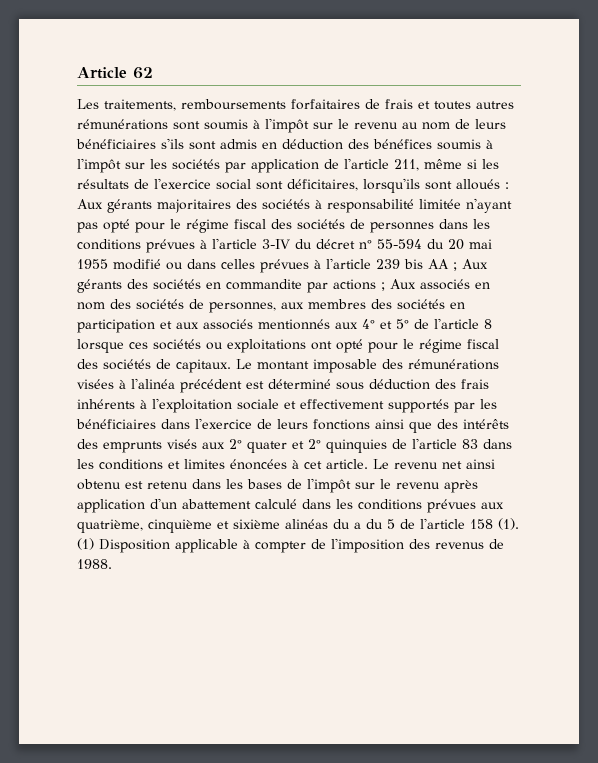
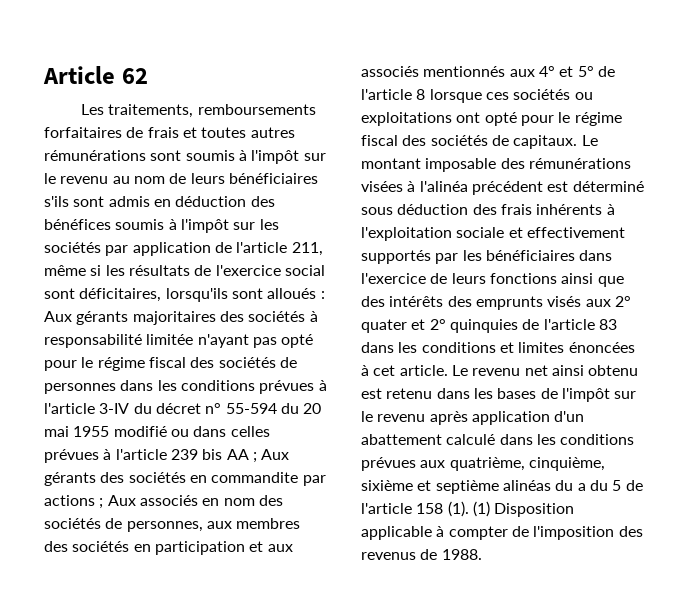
[148,519,280,533] cinquième et sixième -> [528,457,605,471] [361,480,499,494] cinquième, sixième et septième

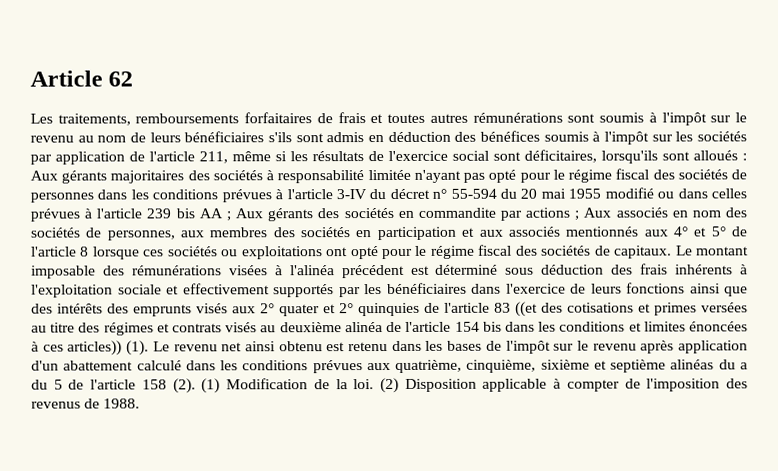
(617, 324) none -> [515,301,748,317] [31,321,502,336] ((et des cotisations et primes versées au titre des régimes et contrats visés au deuxième alinéa de l'article 154 bis
[373,365,448,376] cet article. -> [42,340,150,356] ces articles)) (1).
[447,501,490,517] (1). (1) -> [172,377,399,394] (2). (1) Modification de la loi. (2)

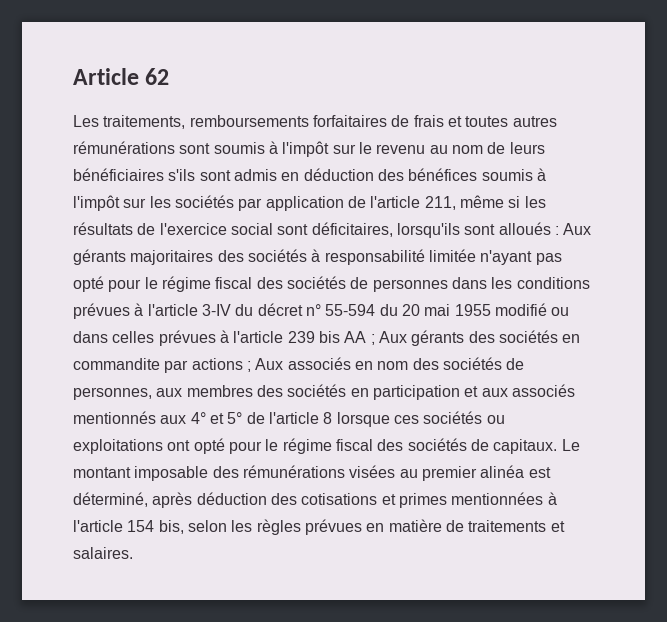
[274,263,749,279] [31,282,748,298] [31,301,748,317] [31,321,749,336] [31,340,749,356] [31,359,748,374] [31,377,748,394] [31,398,141,409] à l'alinéa précédent est déterminé sous déduction des frais inhérents à l'exploitation sociale et effectivement supportés par les bénéficiaires dans l'exercice de leurs fonctions ainsi que des intérêts des emprunts visés aux 2° quater et 2° quinquies de l'article 83 ((et des cotisations et primes versées au titre des régimes et contrats visés au deuxième alinéa de l'article 154 bis dans les conditions et limites énoncées à ces articles)) (1). Le revenu net ainsi obtenu est retenu dans les bases de l'impôt sur le revenu après application d'un abattement calculé dans les conditions prévues aux quatrième, cinquième, sixième et septième alinéas du a du 5 de l'article 158 (2). (1) Modification de la loi. (2) Disposition applicable à compter de l'imposition des revenus de 1988. -> [399,465,551,481] [73,492,557,508] [73,519,565,535] [73,547,133,559] au premier alinéa est déterminé, après déduction des cotisations et primes mentionnées à l'article 154 bis, selon les règles prévues en matière de traitements et salaires.

